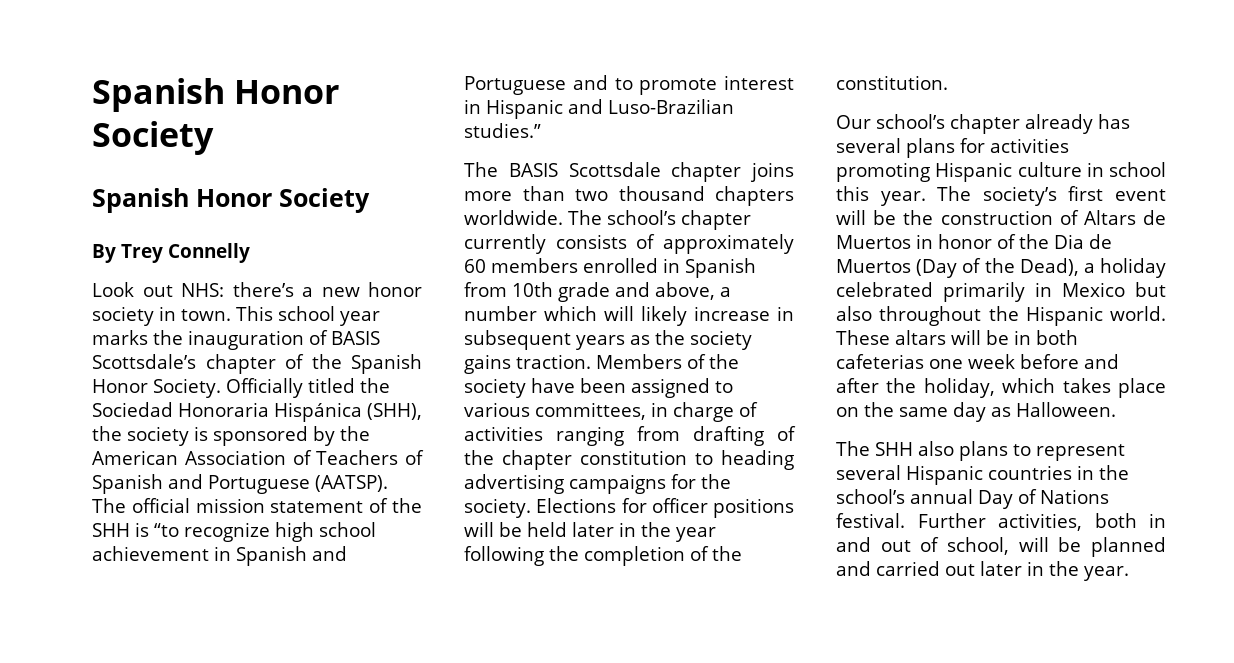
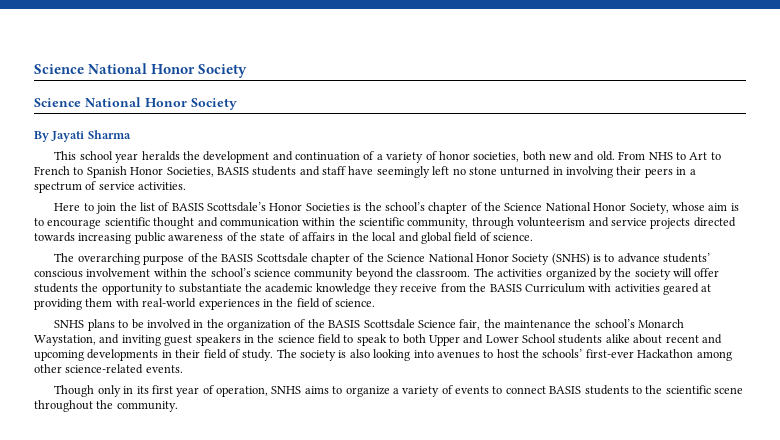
[92,78,340,112] [92,121,214,155] [92,188,189,213] Spanish Honor Society // Spanish -> [34,63,248,78] [34,97,141,107] Science National Honor Society // Science National
[121,243,250,263] [92,282,422,297] [92,306,380,326] [92,330,380,350] [92,354,422,374] [92,378,390,398] [92,402,422,422] [92,426,370,446] [92,450,424,465] [92,474,388,494] [92,498,422,513] [92,522,376,542] [92,546,347,566] [464,75,794,95] [464,99,734,119] [464,123,541,138] [464,162,794,182] [464,186,794,206] [464,210,751,230] [464,234,794,254] [464,258,756,278] [464,282,731,302] [464,306,794,326] [464,330,752,350] [464,354,739,374] [464,378,733,398] [464,402,758,422] [464,426,796,446] [464,450,794,470] [464,474,731,494] [464,498,794,518] [464,522,716,542] [464,546,742,566] [836,75,948,90] [836,114,1130,134] [836,138,1069,158] [836,162,1166,182] [836,186,1166,206] [836,210,1166,225] [836,234,1112,249] [836,258,1166,278] [836,282,1166,302] [836,306,1166,326] [836,330,1078,345] [836,354,1119,369] [836,378,1166,398] [836,402,1116,422] [836,441,1125,461] [836,465,1129,485] [836,489,1109,509] [836,513,1166,531] [836,537,1166,557] [836,561,1129,581] Trey Connelly // Look out NHS: there’s a new honor society in town. This school year marks the inauguration of BASIS Scottsdale’s chapter of the Spanish Honor Society. Officially titled the Sociedad Honoraria Hispánica (SHH), the society is sponsored by the American Association of Teachers of Spanish and Portuguese (AATSP). The official mission statement of the SHH is “to recognize high school achievement in Spanish and Portuguese and to promote interest in Hispanic and Luso-Brazilian studies.” // The BASIS Scottsdale chapter joins more than two thousand chapters worldwide. The school’s chapter currently consists of approximately 60 members enrolled in Spanish from 10th grade and above, a number which will likely increase in subsequent years as the society gains traction. Members of the society have been assigned to various committees, in charge of activities ranging from drafting of the chapter constitution to heading advertising campaigns for the society. Elections for officer positions will be held later in the year following the completion of the constitution. // Our school’s chapter already has several plans for activities promoting Hispanic culture in school this year. The society’s first event will be the construction of Altars de Muertos in honor of the Dia de Muertos (Day of the Dead), a holiday celebrated primarily in Mexico but also throughout the Hispanic world. These altars will be in both cafeterias one week before and after the holiday, which takes place on the same day as Halloween. // The SHH also plans to represent several Hispanic countries in the school’s annual Day of Nations festival. Further activities, both in and out of school, will be planned and carried out later in the year. -> [51,130,131,142] [54,151,721,163] [34,166,696,178] [34,181,187,193] [54,202,739,214] [34,217,736,229] [34,232,533,244] [54,253,711,265] [34,268,720,280] [34,283,712,295] [34,298,376,310] [54,319,685,331] [34,334,722,346] [34,349,732,361] [34,364,183,374] [54,385,743,397] [34,400,178,412] Jayati Sharma // This school year heralds the development and continuation of a variety of honor societies, both new and old. From NHS to Art to French to Spanish Honor Societies, BASIS students and staff have seemingly left no stone unturned in involving their peers in a spectrum of service activities. // Here to join the list of BASIS Scottsdale’s Honor Societies is the school’s chapter of the Science National Honor Society, whose aim is to encourage scientific thought and communication within the scientific community, through volunteerism and service projects directed towards increasing public awareness of the state of affairs in the local and global field of science. // The overarching purpose of the BASIS Scottsdale chapter of the Science National Honor Society (SNHS) is to advance students’ conscious involvement within the school’s science community beyond the classroom. The activities organized by the society will offer students the opportunity to substantiate the academic knowledge they receive from the BASIS Curriculum with activities geared at providing them with real-world experiences in the field of science. // SNHS plans to be involved in the organization of the BASIS Scottsdale Science fair, the maintenance the school’s Monarch Waystation, and inviting guest speakers in the science field to speak to both Upper and Lower School students alike about recent and upcoming developments in their field of study. The society is also looking into avenues to host the schools’ first-ever Hackathon among other science-related events. // Though only in its first year of operation, SNHS aims to organize a variety of events to connect BASIS students to the scientific scene throughout the community.

